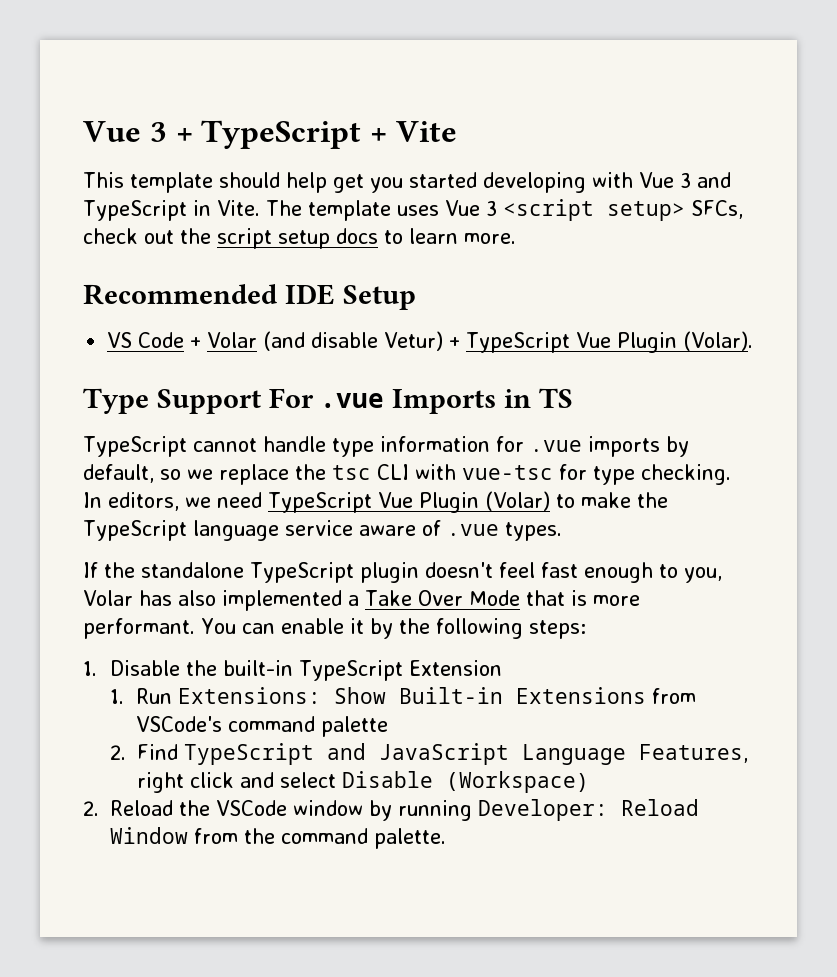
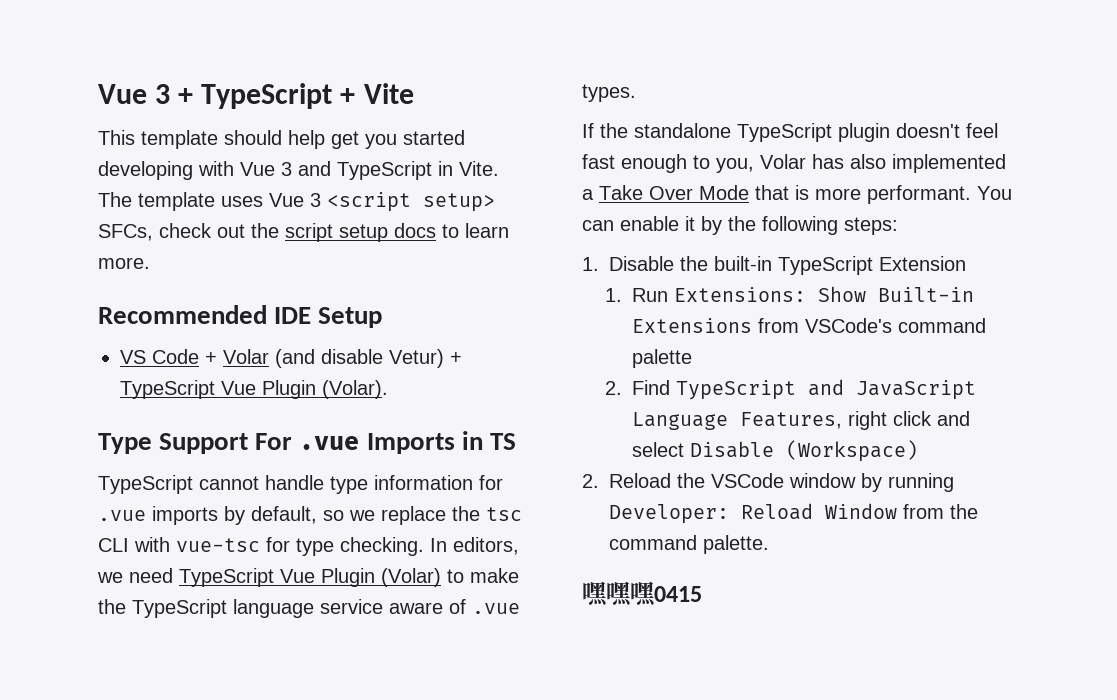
(446, 838) none -> [582,581,702,607] // 嘿嘿嘿0415

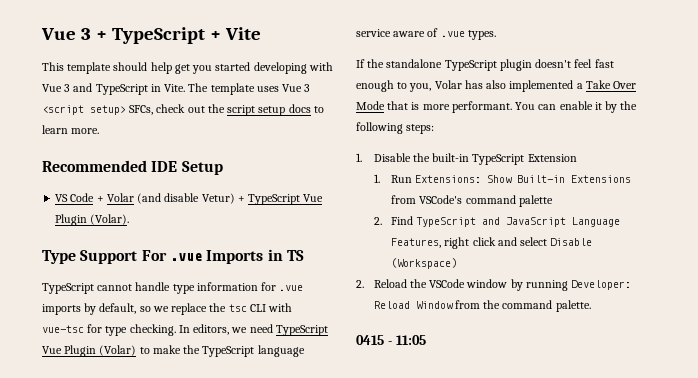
[582,581,702,607] 嘿嘿嘿0415 -> [356,335,426,345] 0415 - 11:05

